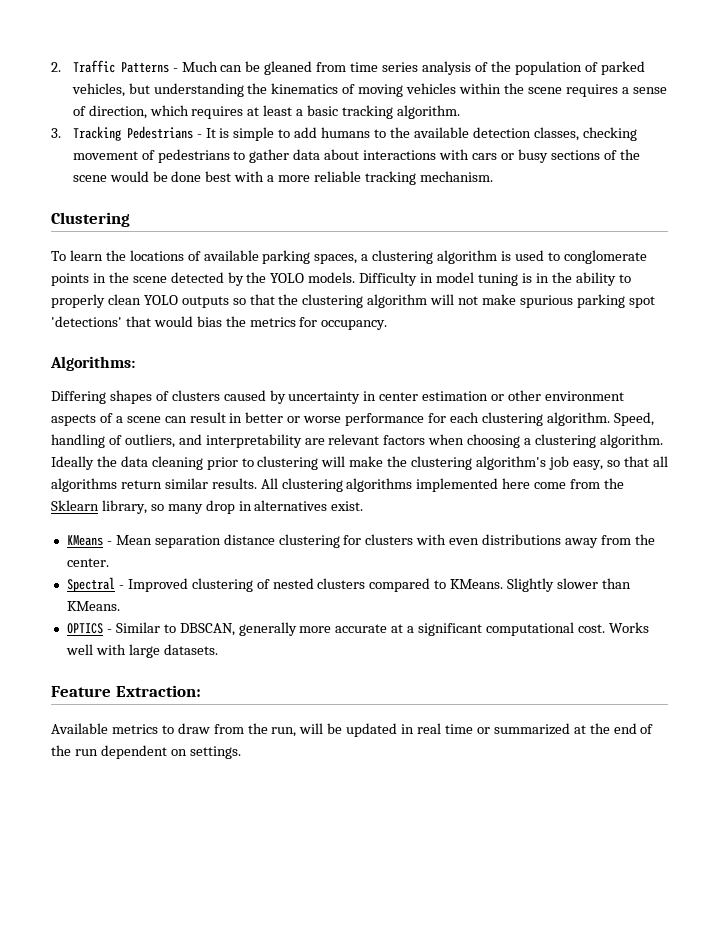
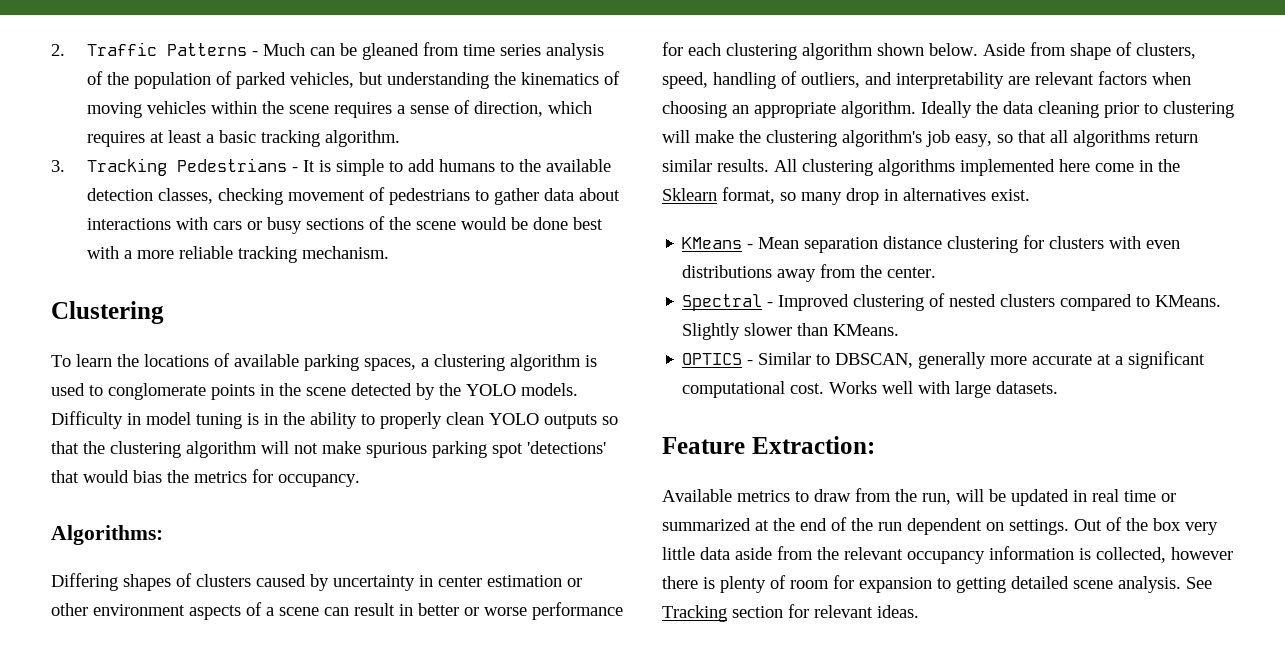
[546,412,654,426] algorithm. Speed, -> [802,42,1196,60] [662,72,708,89] algorithm shown below. Aside from shape of clusters, speed,
[524,434,597,448] a clustering -> [732,102,836,118] an appropriate
[570,479,601,489] from -> [1139,160,1153,172] in
[101,500,147,514] library, -> [722,187,775,204] format,
(241, 752) none -> [1074,517,1218,535] [662,546,1233,564] [662,575,1212,593] [662,604,919,622] Out of the box very little data aside from the relevant occupancy information is collected, however there is plenty of room for expansion to getting detailed scene analysis. See Tracking section for relevant ideas.

